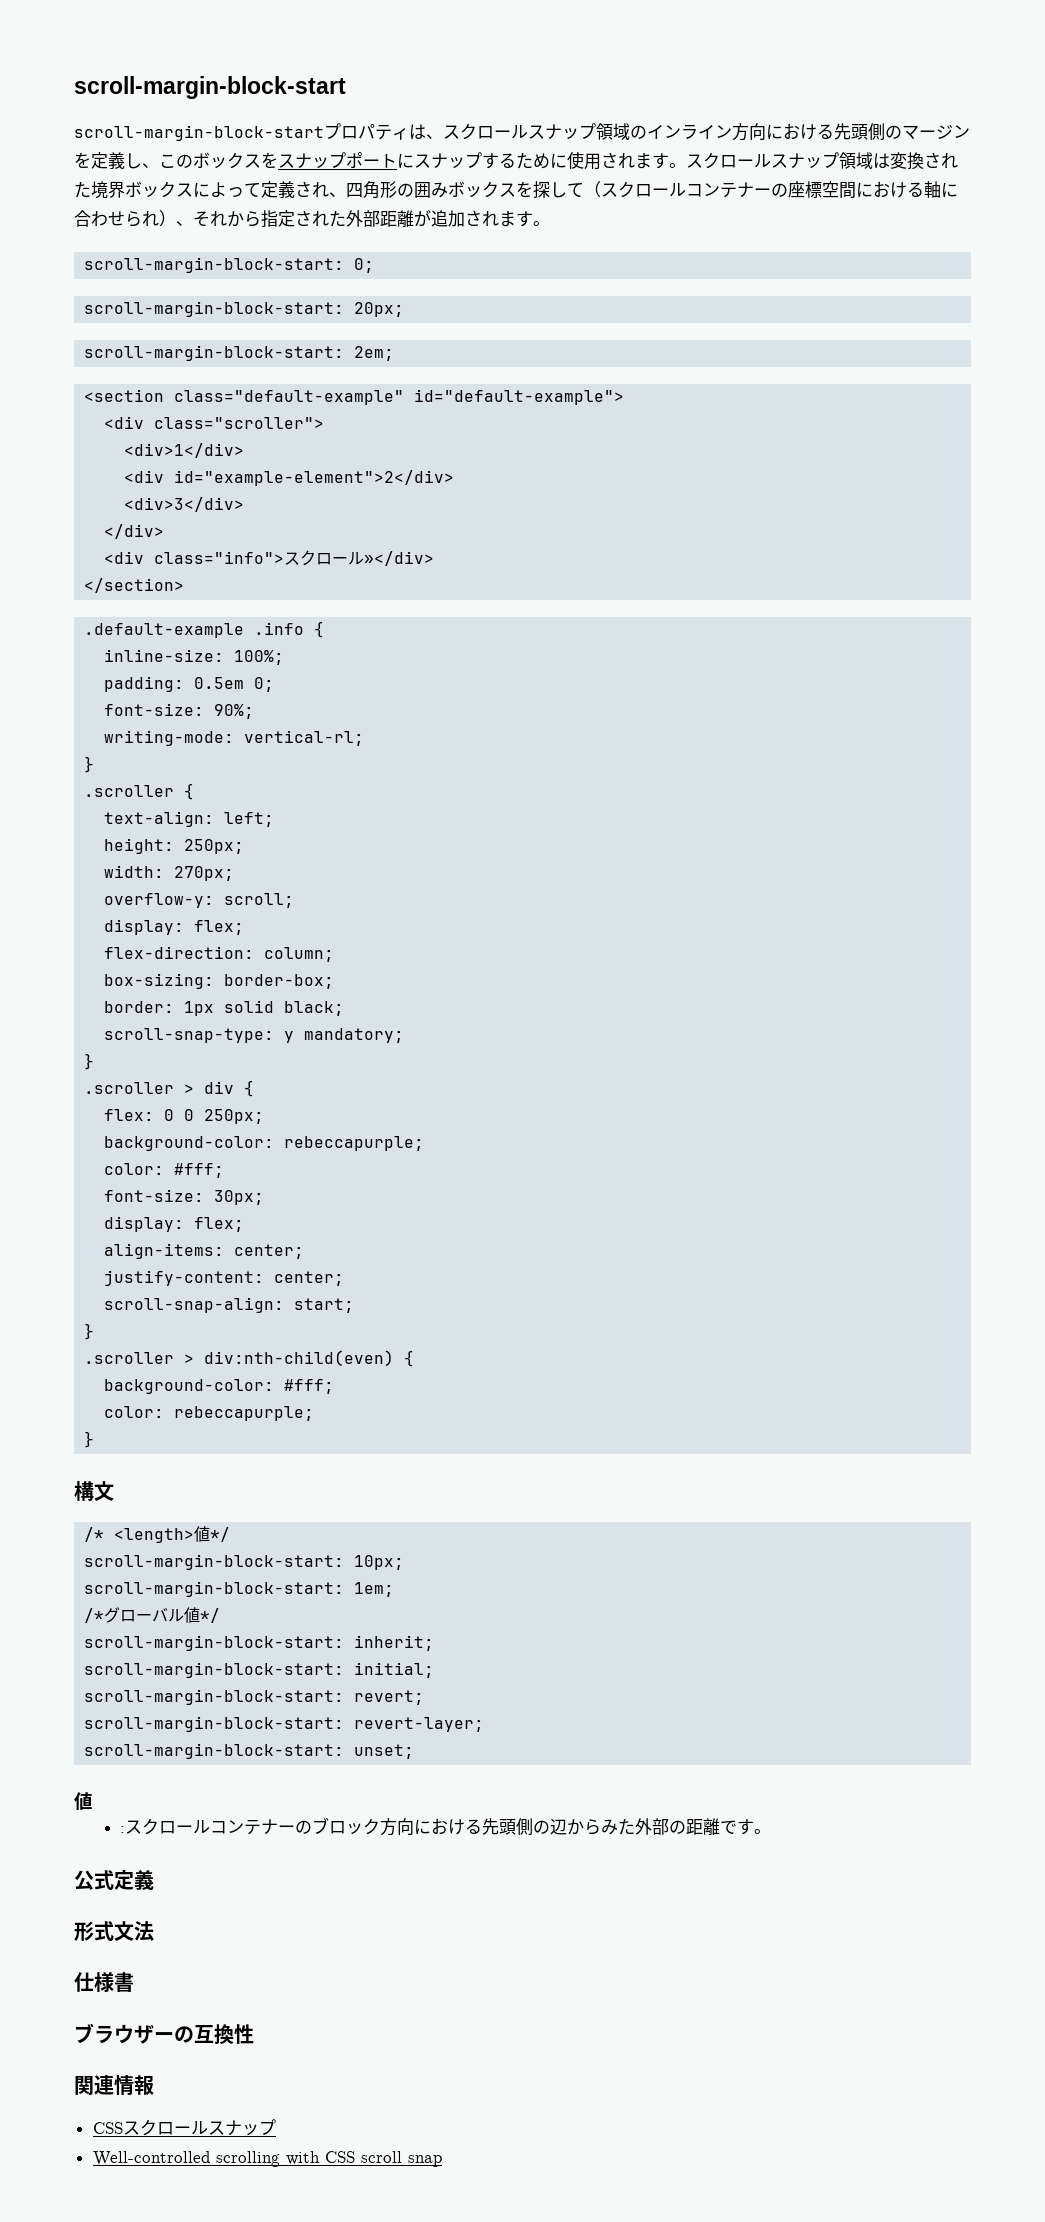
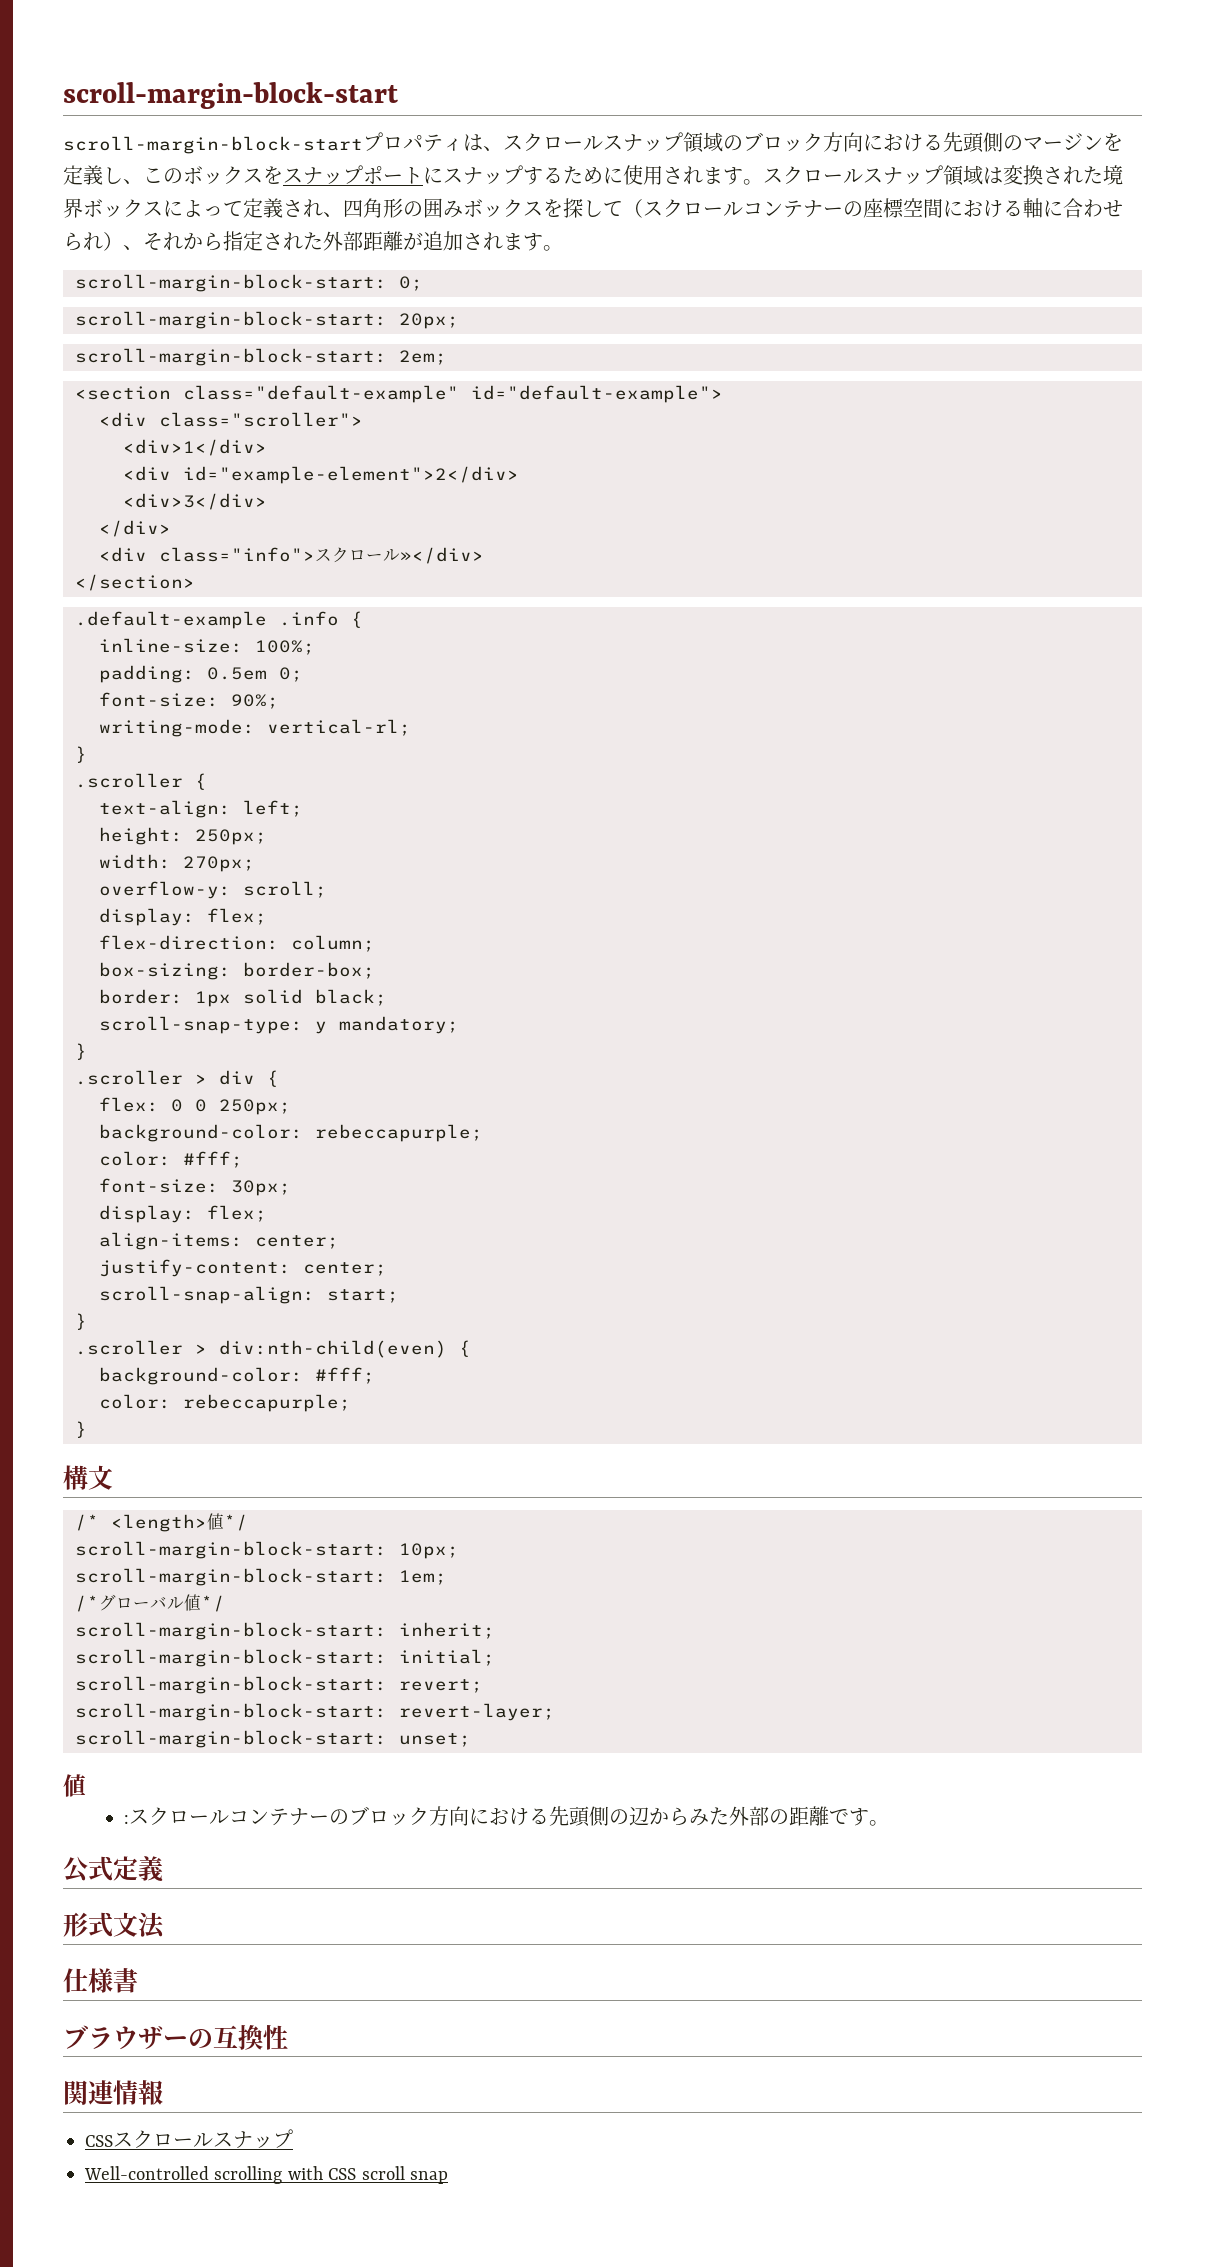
[647,124,732,140] インライン -> [743,132,823,152] ブロック

